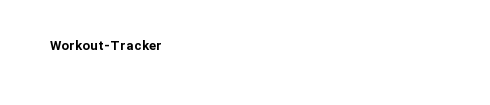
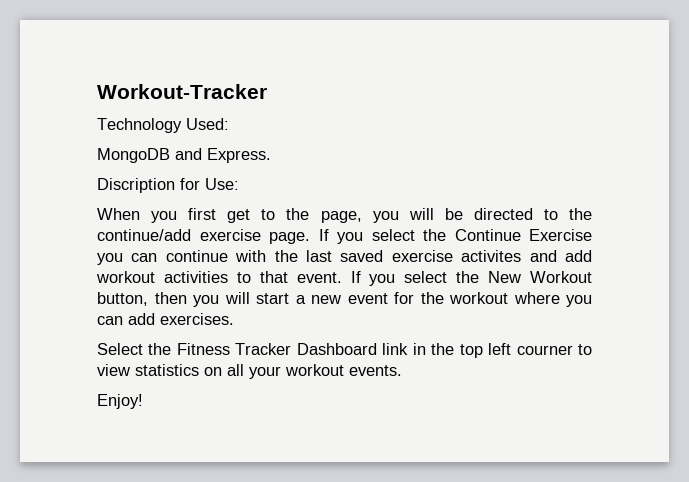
(162, 45) none -> [97,118,229,133] [97,148,271,163] [97,178,239,193] [97,208,592,223] [97,229,592,244] [97,250,592,265] [96,271,592,286] [97,292,592,307] [97,313,234,325] [97,343,592,358] [97,364,402,379] [97,394,143,409] // Technology Used: // MongoDB and Express. // Discription for Use: // When you first get to the page, you will be directed to the continue/add exercise page. If you select the Continue Exercise you can continue with the last saved exercise activites and add workout activities to that event. If you select the New Workout button, then you will start a new event for the workout where you can add exercises. // Select the Fitness Tracker Dashboard link in the top left courner to view statistics on all your workout events. // Enjoy!

